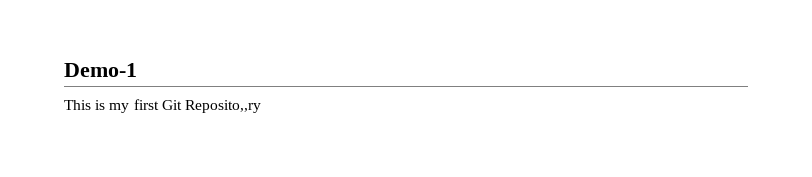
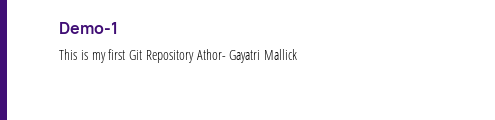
[184,100,261,113] Reposito,,ry -> [145,49,298,63] Repository Athor- Gayatri Mallick

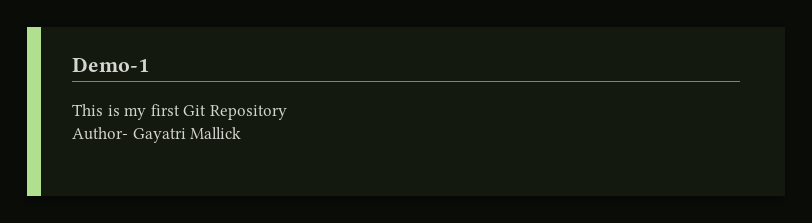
[196,49,226,60] Athor- -> [72,127,128,140] // Author-

